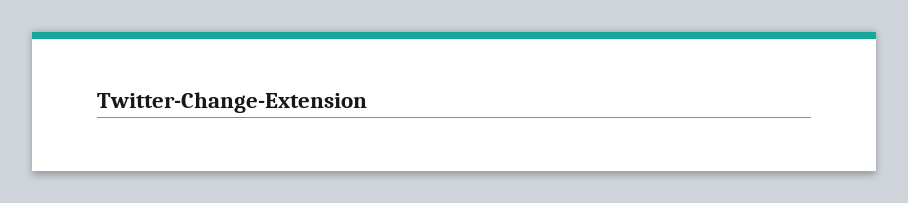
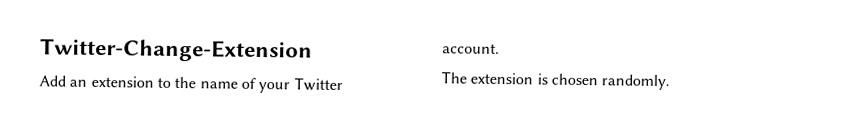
(367, 102) none -> [39,75,343,94] [442,43,500,54] [441,71,671,91] // Add an extension to the name of your Twitter account. // The extension is chosen randomly.

